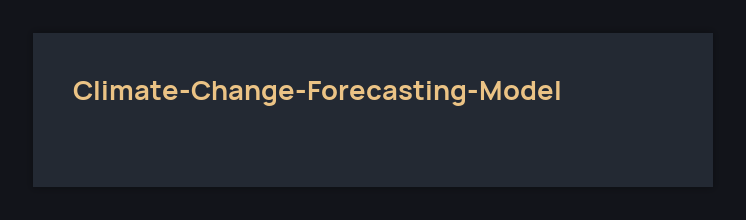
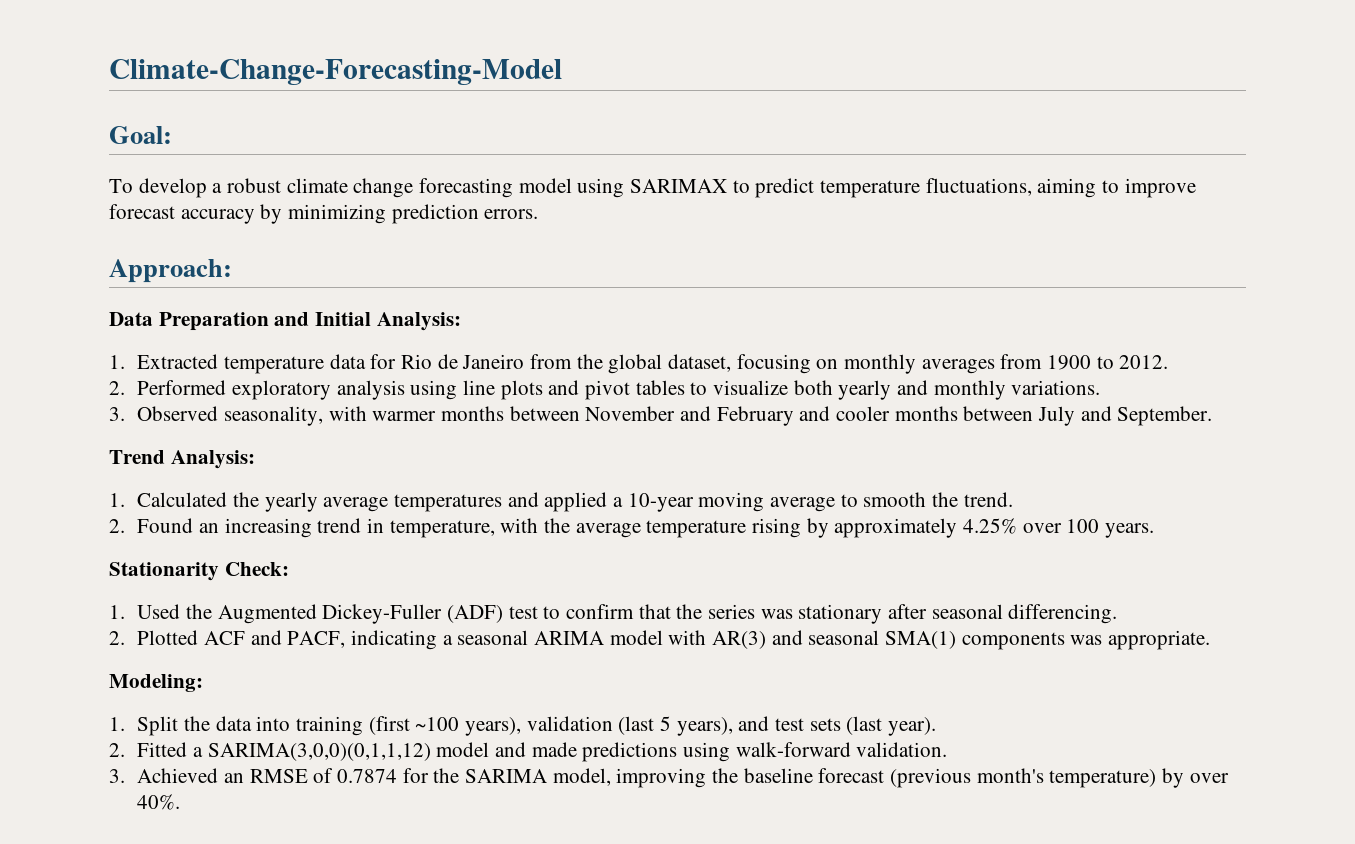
(562, 93) none -> [109,126,172,144] [109,178,1196,198] [109,204,539,224] [109,259,232,283] [109,312,461,331] [109,354,1169,374] [109,380,1101,400] [109,406,1213,426] [109,450,255,469] [109,492,1013,512] [109,518,1155,538] [109,562,289,581] [109,604,1118,624] [109,630,1211,650] [109,674,203,692] [109,716,937,736] [109,742,948,762] [109,768,1229,788] [137,794,181,810] // Goal: // To develop a robust climate change forecasting model using SARIMAX to predict temperature fluctuations, aiming to improve forecast accuracy by minimizing prediction errors. // Approach: // Data Preparation and Initial Analysis: // 1. Extracted temperature data for Rio de Janeiro from the global dataset, focusing on monthly averages from 1900 to 2012. // 2. Performed exploratory analysis using line plots and pivot tables to visualize both yearly and monthly variations. // 3. Observed seasonality, with warmer months between November and February and cooler months between July and September. // Trend Analysis: // 1. Calculated the yearly average temperatures and applied a 10-year moving average to smooth the trend. // 2. Found an increasing trend in temperature, with the average temperature rising by approximately 4.25% over 100 years. // Stationarity Check: // 1. Used the Augmented Dickey-Fuller (ADF) test to confirm that the series was stationary after seasonal differencing. // 2. Plotted ACF and PACF, indicating a seasonal ARIMA model with AR(3) and seasonal SMA(1) components was appropriate. // Modeling: // 1. Split the data into training (first ~100 years), validation (last 5 years), and test sets (last year). // 2. Fitted a SARIMA(3,0,0)(0,1,1,12) model and made predictions using walk-forward validation. // 3. Achieved an RMSE of 0.7874 for the SARIMA model, improving the baseline forecast (previous month's temperature) by over 40%.

